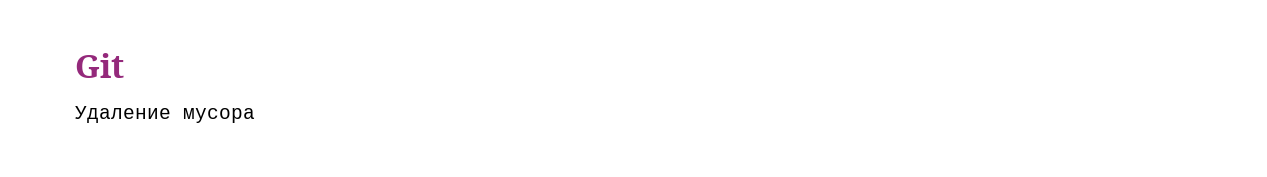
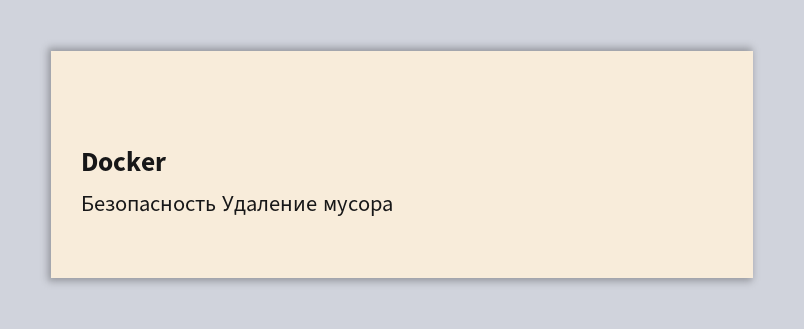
[75,53,124,78] Git // -> [81,151,166,171] [81,196,216,212] Docker // Безопасность

